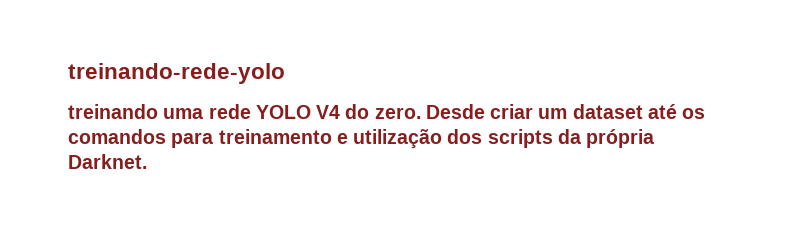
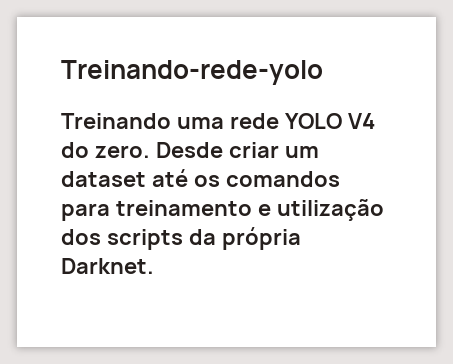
[68,63,285,84] [68,104,158,119] treinando-rede-yolo // treinando -> [61,60,323,85] [61,113,171,129] Treinando-rede-yolo // Treinando

